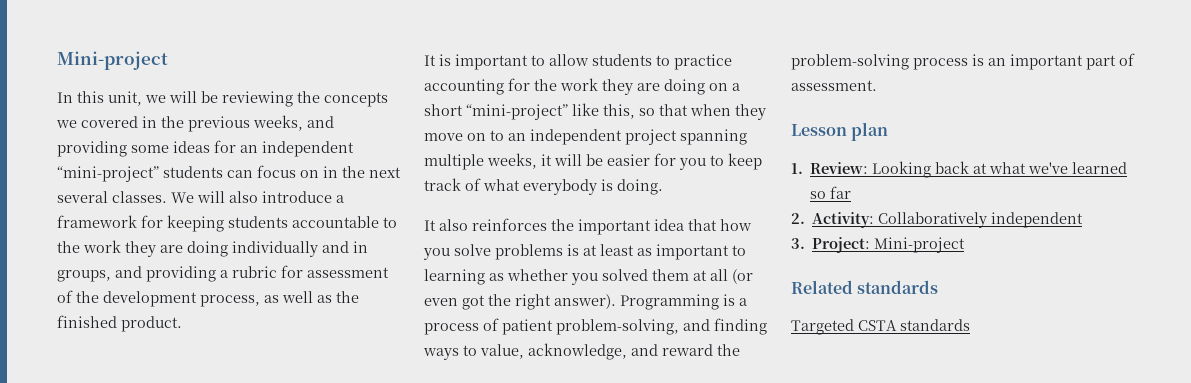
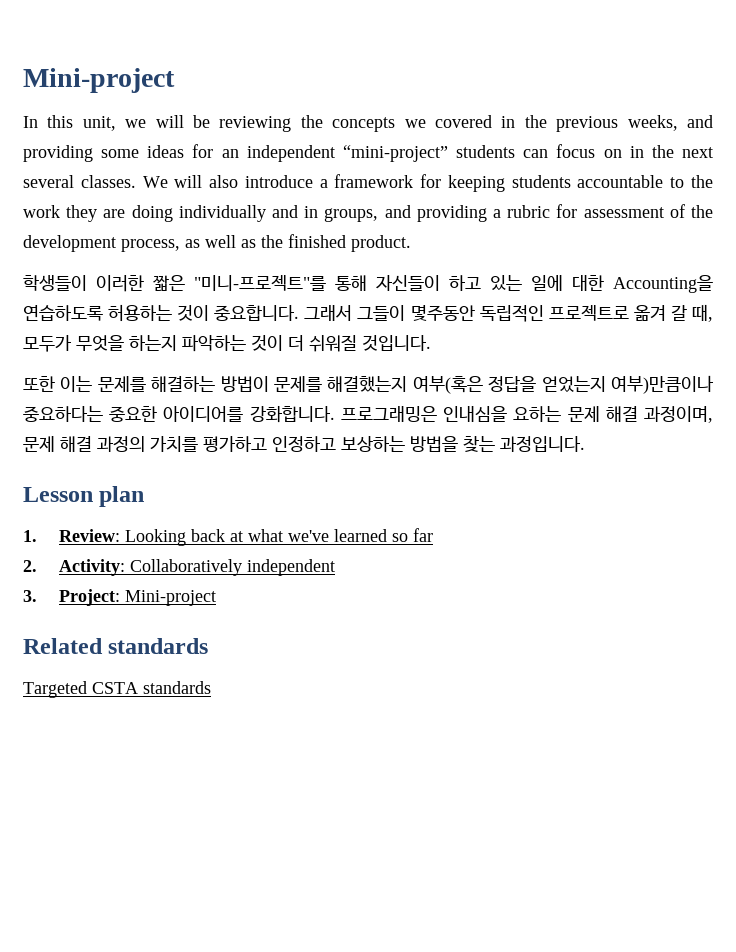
[424,54,732,70] [424,78,740,95] [424,103,766,120] [424,129,747,145] [424,153,762,170] [424,178,663,195] [424,218,752,235] [423,244,746,260] [424,269,753,285] [424,294,747,310] [424,318,767,335] [423,343,740,360] [791,53,1135,70] [791,80,877,91] It is important to allow students to practice accounting for the work they are doing on a short “mini-project” like this, so that when they move on to an independent project spanning multiple weeks, it will be easier for you to keep track of what everybody is doing. // It also reinforces the important idea that how you solve problems is at least as important to learning as whether you solved them at all (or even got the right answer). Programming is a process of patient problem-solving, and finding ways to value, acknowledge, and reward the problem-solving process is an important part of assessment. -> [23,275,713,293] [23,304,713,322] [23,335,431,352] [23,375,714,394] [23,405,713,423] [23,436,585,452] 학생들이 이러한 짧은 "미니-프로젝트"를 통해 자신들이 하고 있는 일에 대한 Accounting을 연습하도록 허용하는 것이 중요합니다. 그래서 그들이 몇주동안 독립적인 프로젝트로 옮겨 갈 때, 모두가 무엇을 하는지 파악하는 것이 더 쉬워질 것입니다. // 또한 이는 문제를 해결하는 방법이 문제를 해결했는지 여부(혹은 정답을 얻었는지 여부)만큼이나 중요하다는 중요한 아이디어를 강화합니다. 프로그래밍은 인내심을 요하는 문제 해결 과정이며, 문제 해결 과정의 가치를 평가하고 인정하고 보상하는 방법을 찾는 과정입니다.

